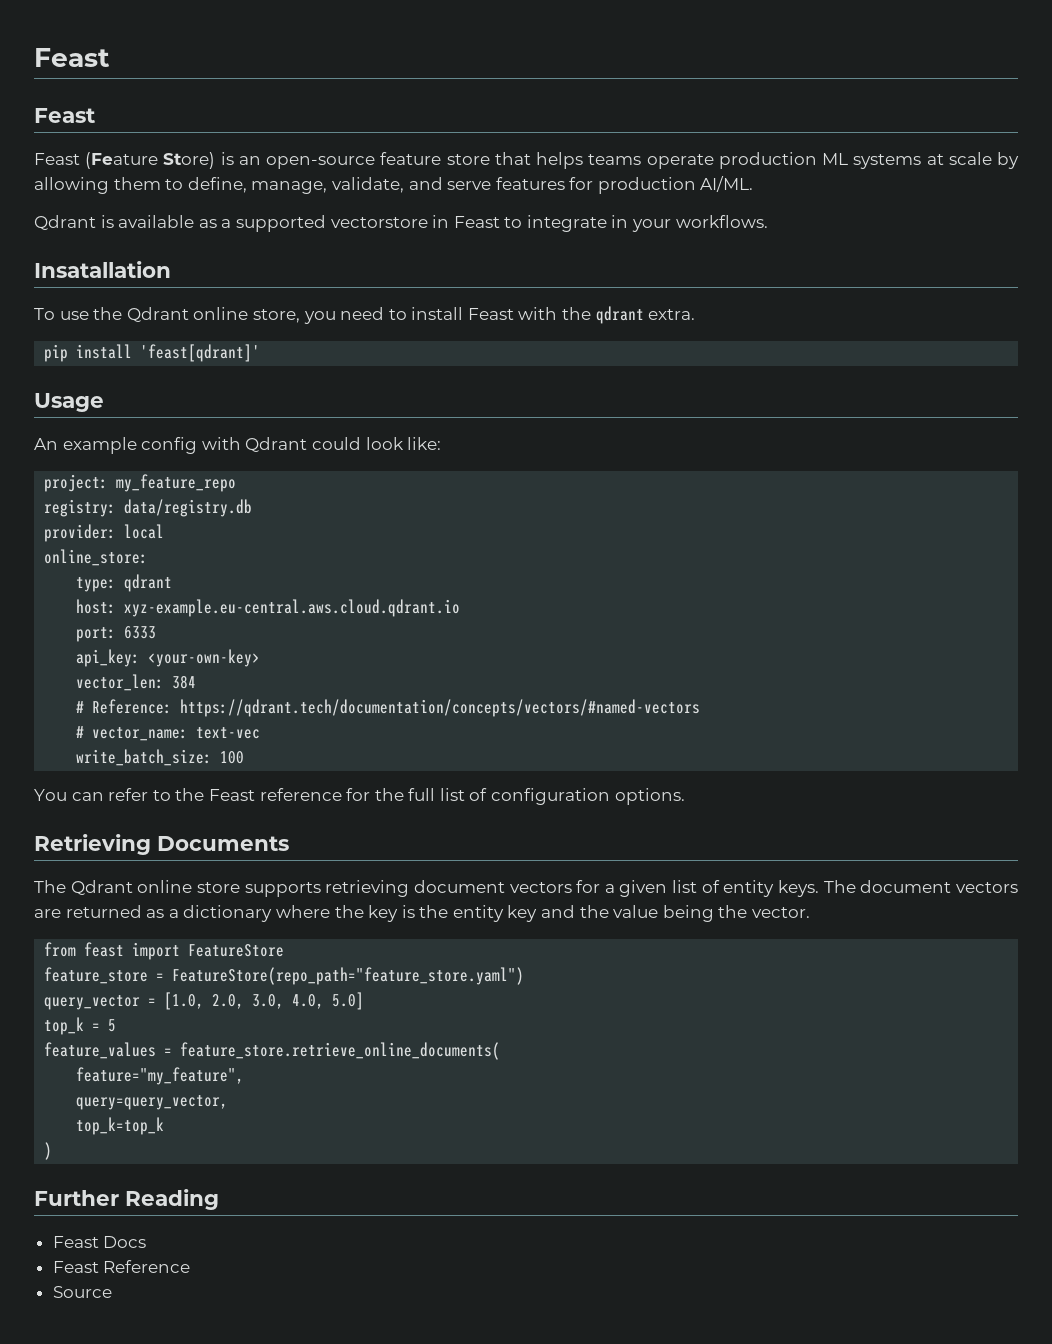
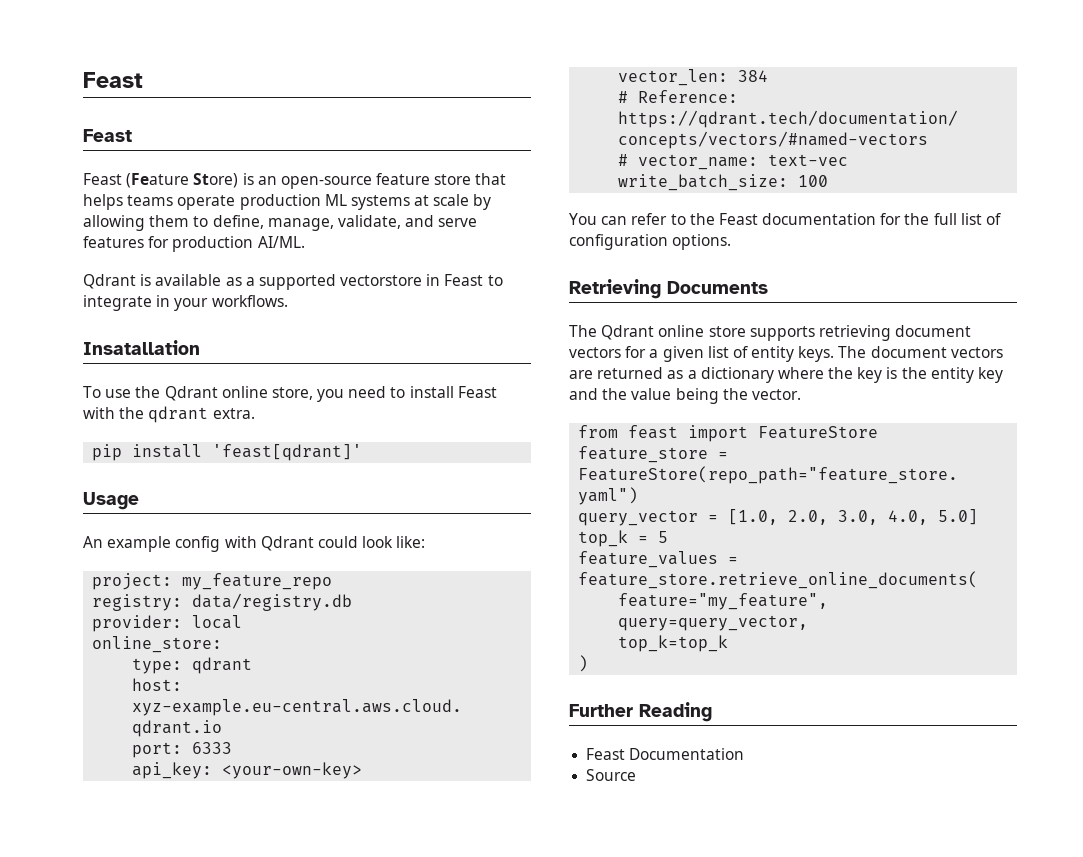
[259,788,342,801] reference -> [762,213,877,225] documentation
[103,1236,147,1248] [52,1260,191,1273] Docs // Feast Reference -> [629,748,745,760] Documentation

